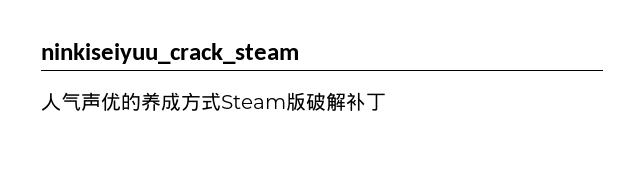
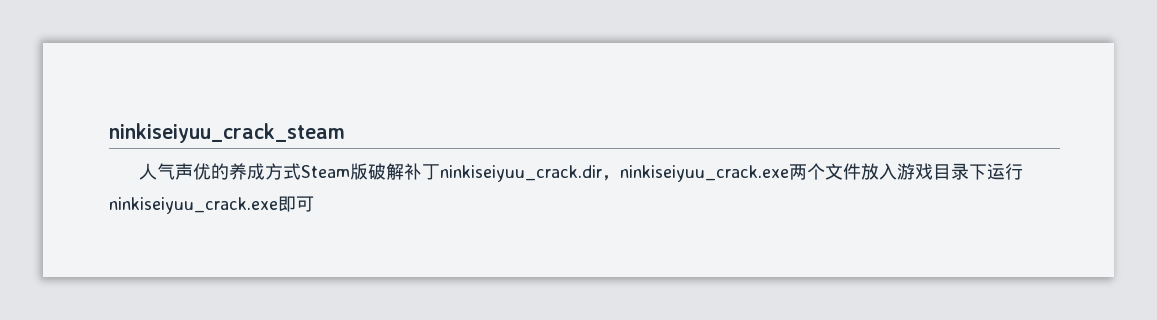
(386, 102) none -> [439,163,1023,182] [109,196,314,214] ninkiseiyuu_crack.dir，ninkiseiyuu_crack.exe两个文件放入游戏目录下运行ninkiseiyuu_crack.exe即可

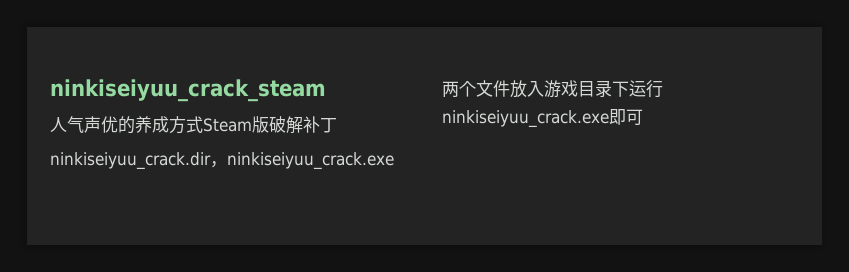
(440, 172) none -> (337, 125) //

